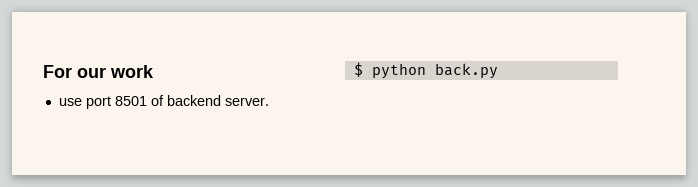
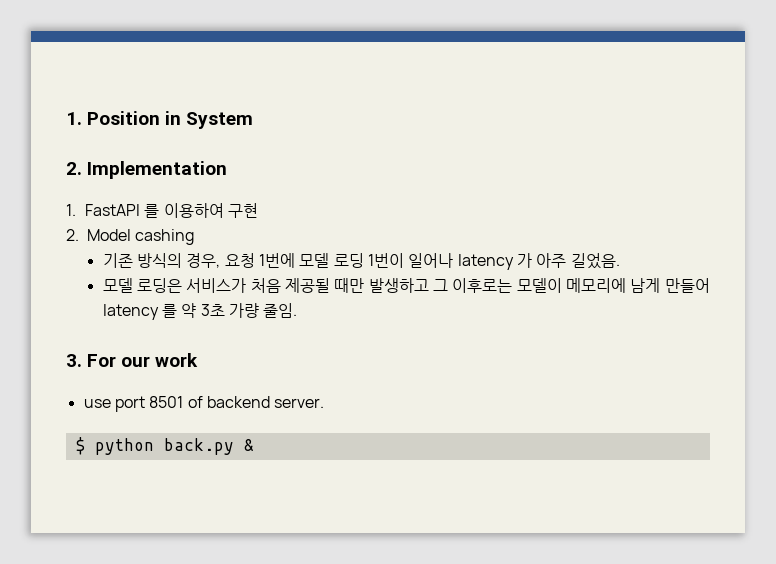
(43, 71) none -> [66,111,254,129] [66,161,228,179] [66,203,259,218] [66,229,195,245] [102,253,620,270] [102,278,710,293] [102,303,298,320] [66,354,82,367] 1. Position in System // 2. Implementation // 1. FastAPI 를 이용하여 구현 // 2. Model cashing // 기존 방식의 경우, 요청 1번에 모델 로딩 1번이 일어나 latency 가 아주 길었음. // 모델 로딩은 서비스가 처음 제공될 때만 발생하고 그 이후로는 모델이 메모리에 남게 만들어 latency 를 약 3초 가량 줄임. // 3.
(498, 71) none -> [243,439,254,451] &

